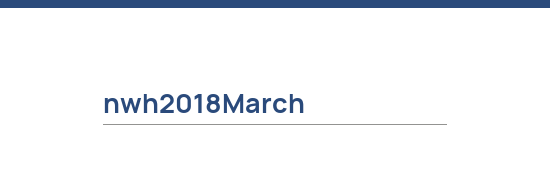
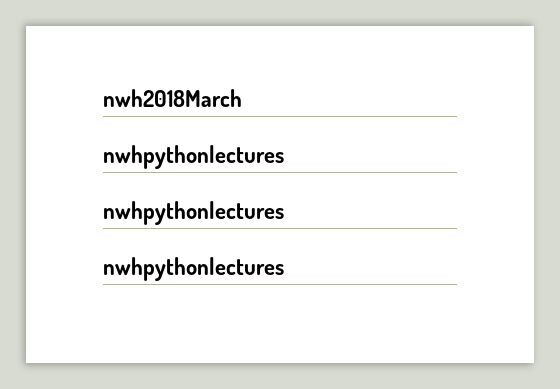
(305, 103) none -> [103,145,284,169] [103,201,284,225] [103,257,284,281] // nwhpythonlectures // nwhpythonlectures // nwhpythonlectures

